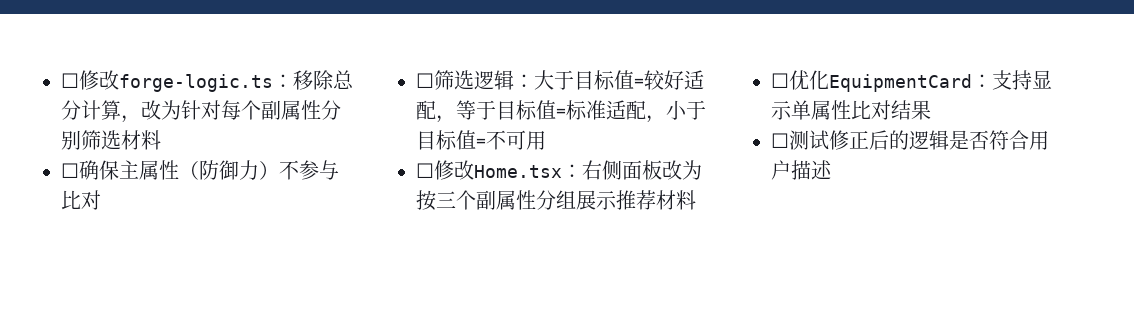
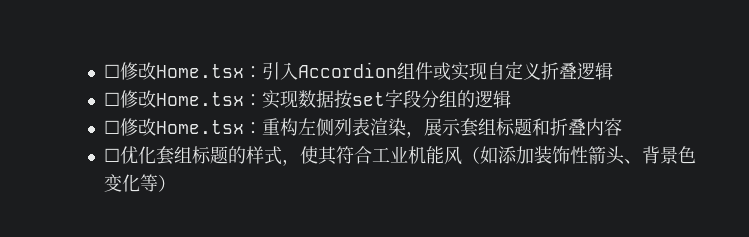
[61,70,354,92] [61,100,341,123] [61,130,161,150] [61,160,339,180] [61,190,101,210] [416,70,704,90] [416,100,706,123] [416,130,546,150] [416,160,702,180] [416,190,696,211] [771,70,1052,92] [771,100,931,120] [771,130,1049,150] [771,160,832,180] ☐修改forge-logic.ts：移除总分计算，改为针对每个副属性分别筛选材料 // ☐确保主属性（防御力）不参与比对 // ☐筛选逻辑：大于目标值=较好适配，等于目标值=标准适配，小于目标值=不可用 // ☐修改Home.tsx：右侧面板改为按三个副属性分组展示推荐材料 // ☐优化EquipmentCard：支持显示单属性比对结果 // ☐测试修正后的逻辑是否符合用户描述 -> [103,61,613,81] [103,89,511,109] [103,118,622,138] [103,146,696,166] [103,174,176,192] ☐修改Home.tsx：引入Accordion组件或实现自定义折叠逻辑 // ☐修改Home.tsx：实现数据按set字段分组的逻辑 // ☐修改Home.tsx：重构左侧列表渲染，展示套组标题和折叠内容 // ☐优化套组标题的样式，使其符合工业机能风（如添加装饰性箭头、背景色变化等）

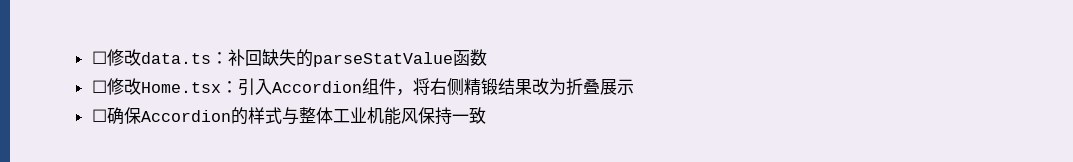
[103,62,156,80] ☐修改 -> [91,49,487,67] [91,78,141,95] ☐修改data.ts：补回缺失的parseStatValue函数 // ☐修改
[432,61,613,81] [103,89,511,109] [103,118,622,138] [103,146,696,166] [103,174,176,192] 或实现自定义折叠逻辑 // ☐修改Home.tsx：实现数据按set字段分组的逻辑 // ☐修改Home.tsx：重构左侧列表渲染，展示套组标题和折叠内容 // ☐优化套组标题的样式，使其符合工业机能风（如添加装饰性箭头、背景色变化等） -> [395,78,634,96] [91,107,486,125] ，将右侧精锻结果改为折叠展示 // ☐确保Accordion的样式与整体工业机能风保持一致

